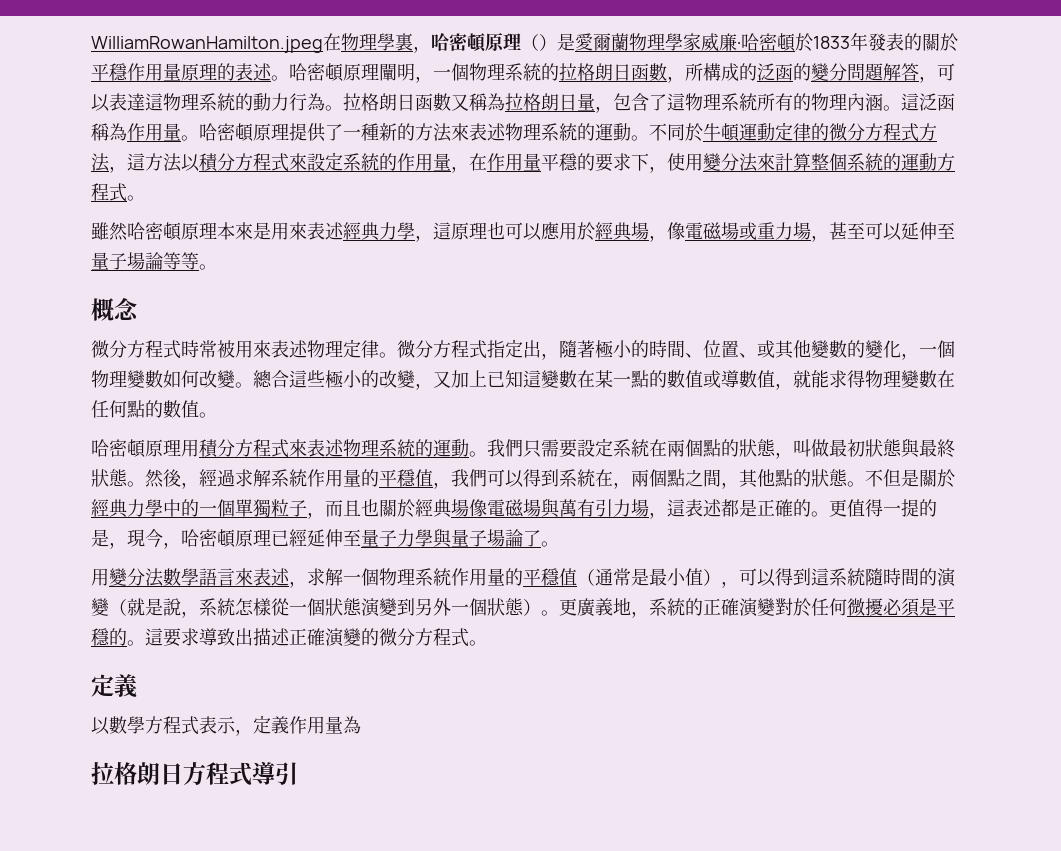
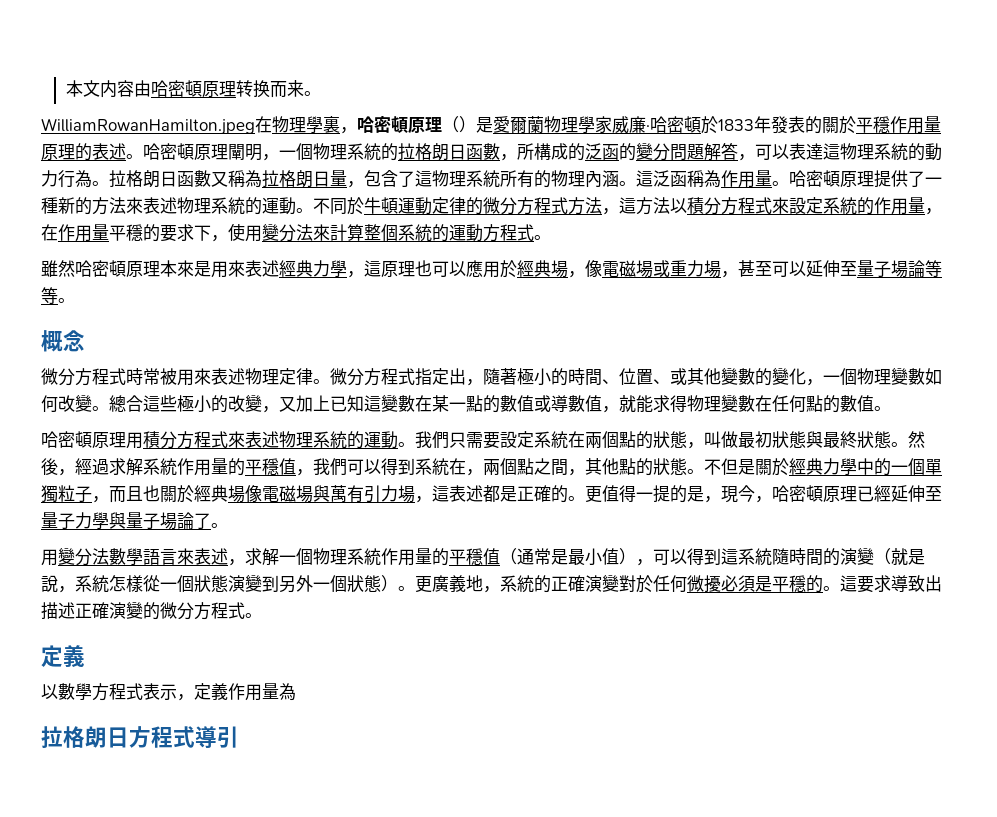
(91, 44) none -> [65,80,321,98] 本文内容由哈密頓原理转换而来。 //

